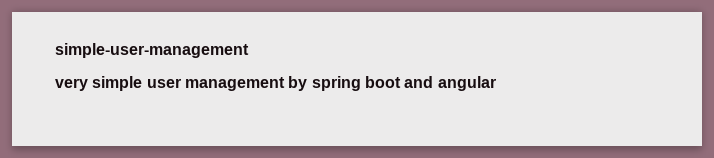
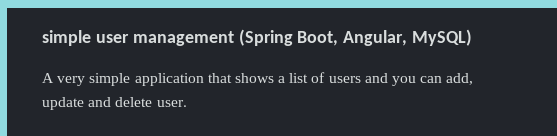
[55,43,249,58] [55,78,88,91] simple-user-management // very -> (42, 38) none
[288,76,496,91] by spring boot and angular -> [238,29,473,46] [42,72,474,86] [42,97,187,110] (Spring Boot, Angular, MySQL) // A very simple application that shows a list of users and you can add, update and delete user.

